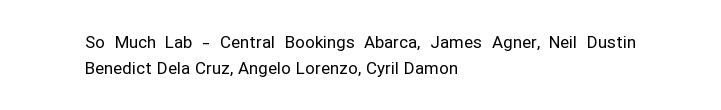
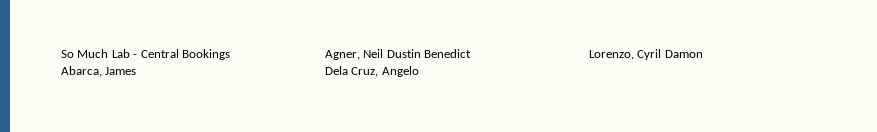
(355, 43) none -> (230, 54) //
(482, 42) none -> (137, 71) //
(152, 68) none -> (472, 53) //
(291, 69) none -> (419, 71) //

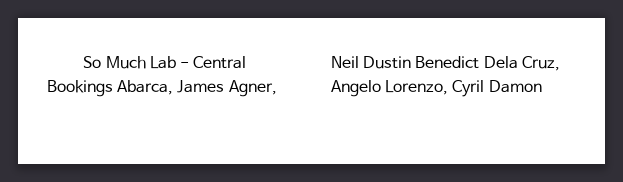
(230, 54) // -> (113, 88) none
(137, 71) // -> (225, 86) none
(472, 53) // -> (480, 62) none
(419, 71) // -> (381, 88) none

